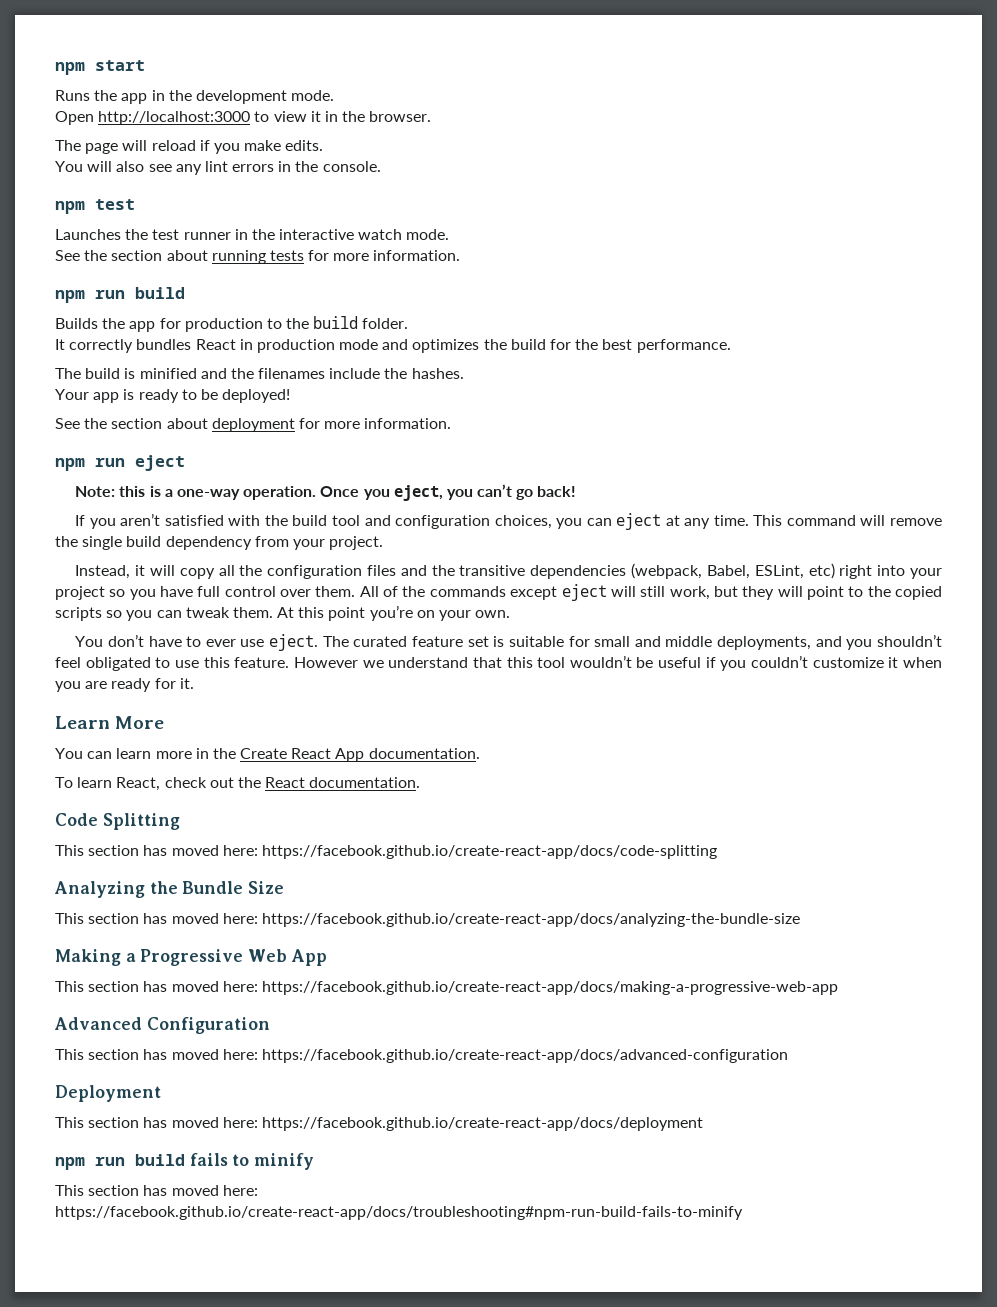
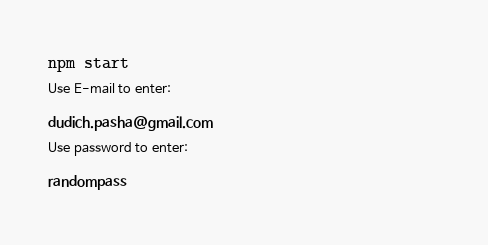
[55,90,335,104] [55,111,432,125] [55,140,324,154] [55,161,381,175] [55,199,135,214] [55,229,450,240] [55,250,461,264] [55,287,185,303] [55,316,409,332] [55,339,731,353] [55,368,464,379] [55,389,291,403] [55,418,452,432] [55,455,185,471] [75,484,577,501] [75,513,942,530] [55,536,384,550] [75,563,942,579] [55,584,942,601] [55,605,511,621] [75,634,943,651] [55,655,942,671] [55,678,194,692] [55,716,165,729] [55,748,480,762] [55,777,421,791] [55,813,180,830] [55,845,717,859] [54,881,285,898] [55,913,800,927] [55,949,327,966] [55,981,838,995] [54,1017,270,1034] [55,1049,788,1063] [55,1085,161,1102] [55,1117,703,1131] [55,1153,315,1170] [55,1185,258,1196] [55,1206,743,1220] Runs the app in the development mode. // Open http://localhost:3000 to view it in the browser. // The page will reload if you make edits. // You will also see any lint errors in the console. // npm test // Launches the test runner in the interactive watch mode. // See the section about running tests for more information. // npm run build // Builds the app for production to the build folder. // It correctly bundles React in production mode and optimizes the build for the best performance. // The build is minified and the filenames include the hashes. // Your app is ready to be deployed! // See the section about deployment for more information. // npm run eject // Note: this is a one-way operation. Once you eject, you can’t go back! // If you aren’t satisfied with the build tool and configuration choices, you can eject at any time. This command will remove the single build dependency from your project. // Instead, it will copy all the configuration files and the transitive dependencies (webpack, Babel, ESLint, etc) right into your project so you have full control over them. All of the commands except eject will still work, but they will point to the copied scripts so you can tweak them. At this point you’re on your own. // You don’t have to ever use eject. The curated feature set is suitable for small and middle deployments, and you shouldn’t feel obligated to use this feature. However we understand that this tool wouldn’t be useful if you couldn’t customize it when you are ready for it. // Learn More // You can learn more in the Create React App documentation. // To learn React, check out the React documentation. // Code Splitting // This section has moved here: https://facebook.github.io/create-react-app/docs/code-splitting // Analyzing the Bundle Size // This section has moved here: https://facebook.github.io/create-react-app/docs/analyzing-the-bundle-size // Making a Progressive Web App // This section has moved here: https://facebook.github.io/create-react-app/docs/making-a-progressive-web-app // Advanced Configuration // This section has moved here: https://facebook.github.io/create-react-app/docs/advanced-configuration // Deployment // This section has moved here: https://facebook.github.io/create-react-app/docs/deployment // npm run build fails to minify // This section has moved here: https://facebook.github.io/create-react-app/docs/troubleshooting#npm-run-build-fails-to-minify -> [48,83,171,94] [48,116,213,131] [48,142,188,156] [48,175,127,190] Use E-mail to enter: // dudich.pasha@gmail.com // Use password to enter: // randompass

